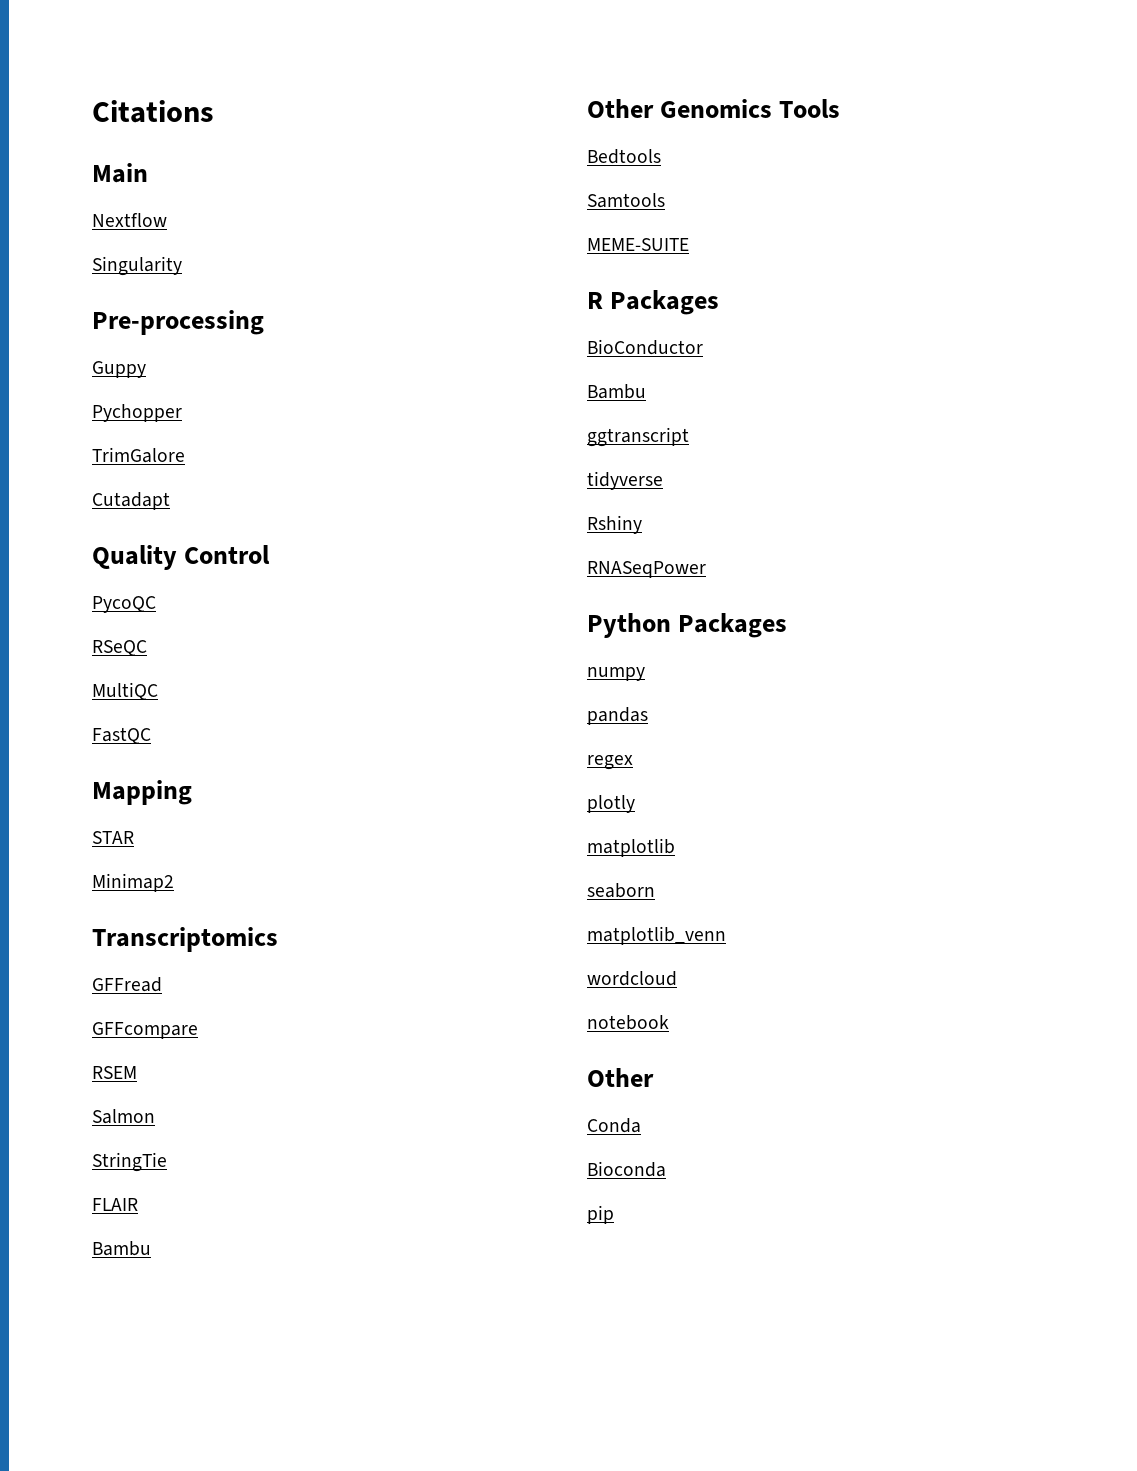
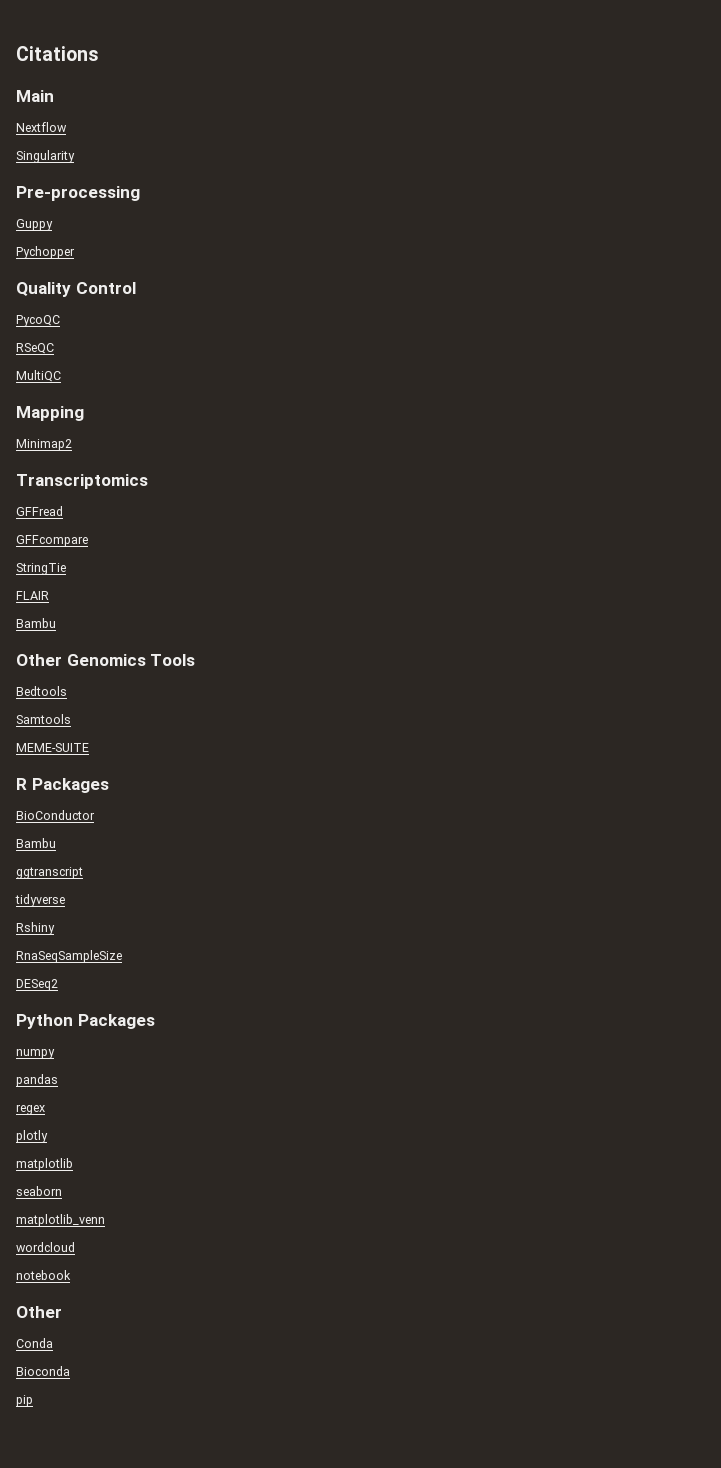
[92,447,185,463] [92,492,170,510] // TrimGalore // Cutadapt -> (75, 252) none
[92,727,151,744] // FastQC -> (61, 376) none
[92,831,134,844] // STAR -> (84, 413) none
[92,1066,137,1079] [92,1109,155,1124] // RSEM // Salmon -> (88, 541) none
[587,561,706,578] RNASeqPower -> [16,950,122,963] [16,979,58,991] RnaSeqSampleSize // DESeq2

